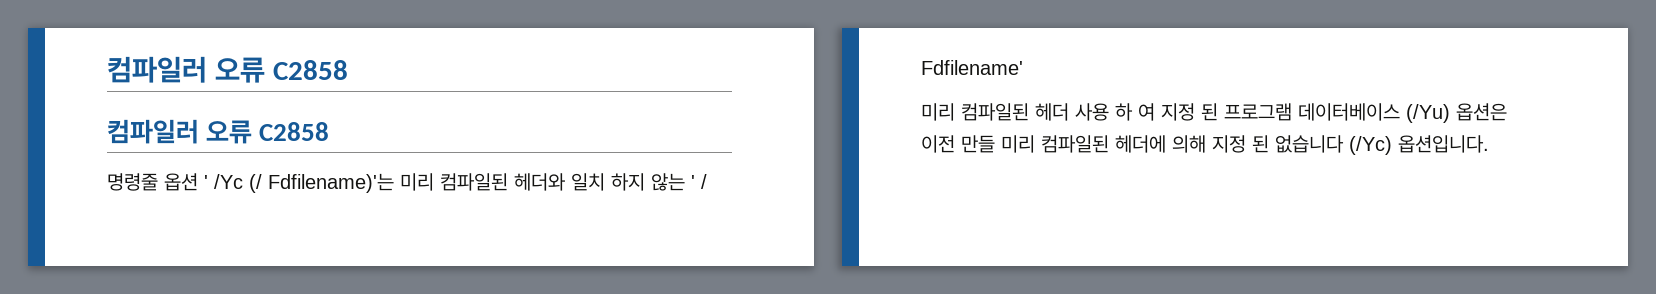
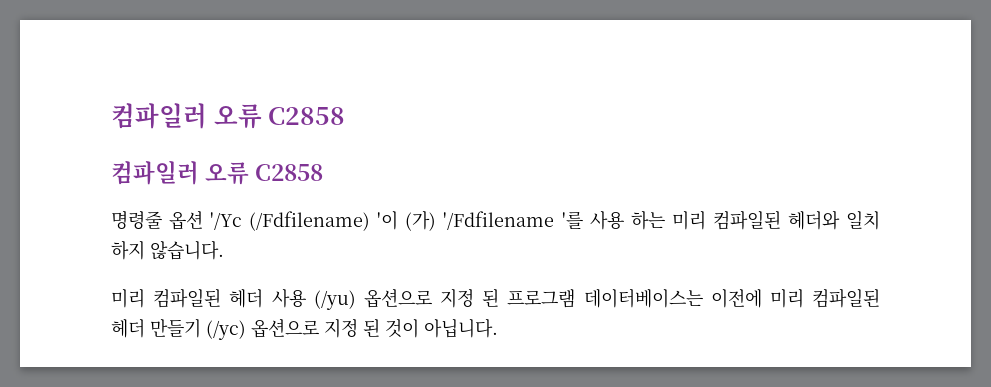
[204,173,394,193] ' /Yc (/ Fdfilename)'는 -> [210,211,665,231] '/Yc (/Fdfilename) '이 (가) '/Fdfilename '를 사용 하는
[651,173,707,191] [921,60,1023,75] 않는 ' / Fdfilename' -> [150,240,224,260] 않습니다.
[1115,103,1155,121] 하 여 -> [313,289,432,310] (/yu) 옵션으로
[1298,103,1507,123] [921,135,1489,155] 데이터베이스 (/Yu) 옵션은 이전 만들 미리 컴파일된 헤더에 의해 지정 된 없습니다 (/Yc) 옵션입니다. -> [583,288,880,308] [111,318,498,340] 데이터베이스는 이전에 미리 컴파일된 헤더 만들기 (/yc) 옵션으로 지정 된 것이 아닙니다.

